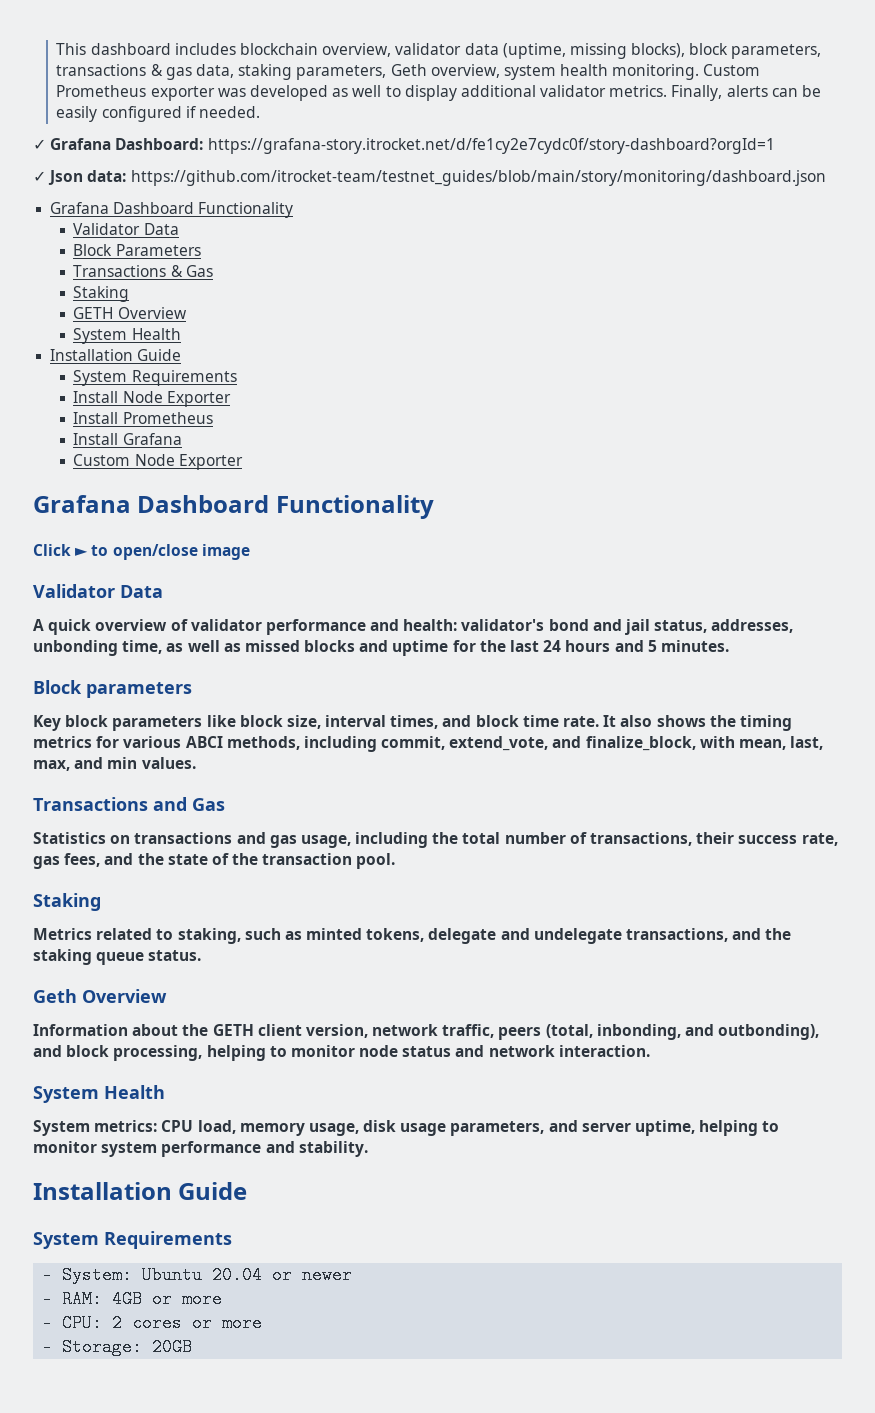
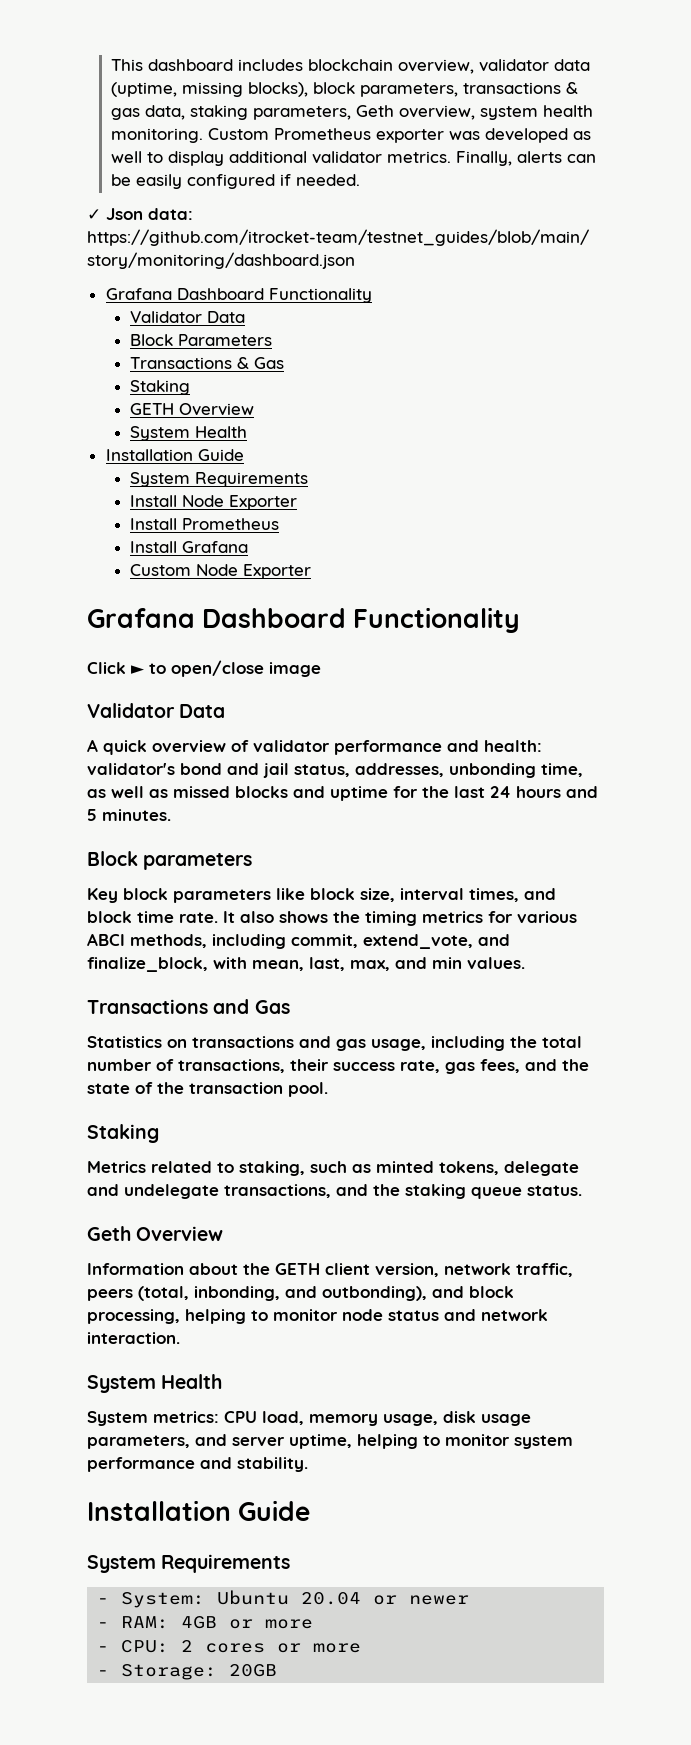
[33,138,775,154] // ✓ Grafana Dashboard: https://grafana-story.itrocket.net/d/fe1cy2e7cydc0f/story-dashboard?orgId=1 -> (361, 180) none

